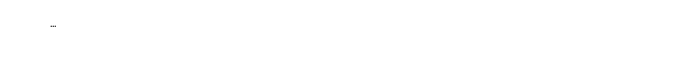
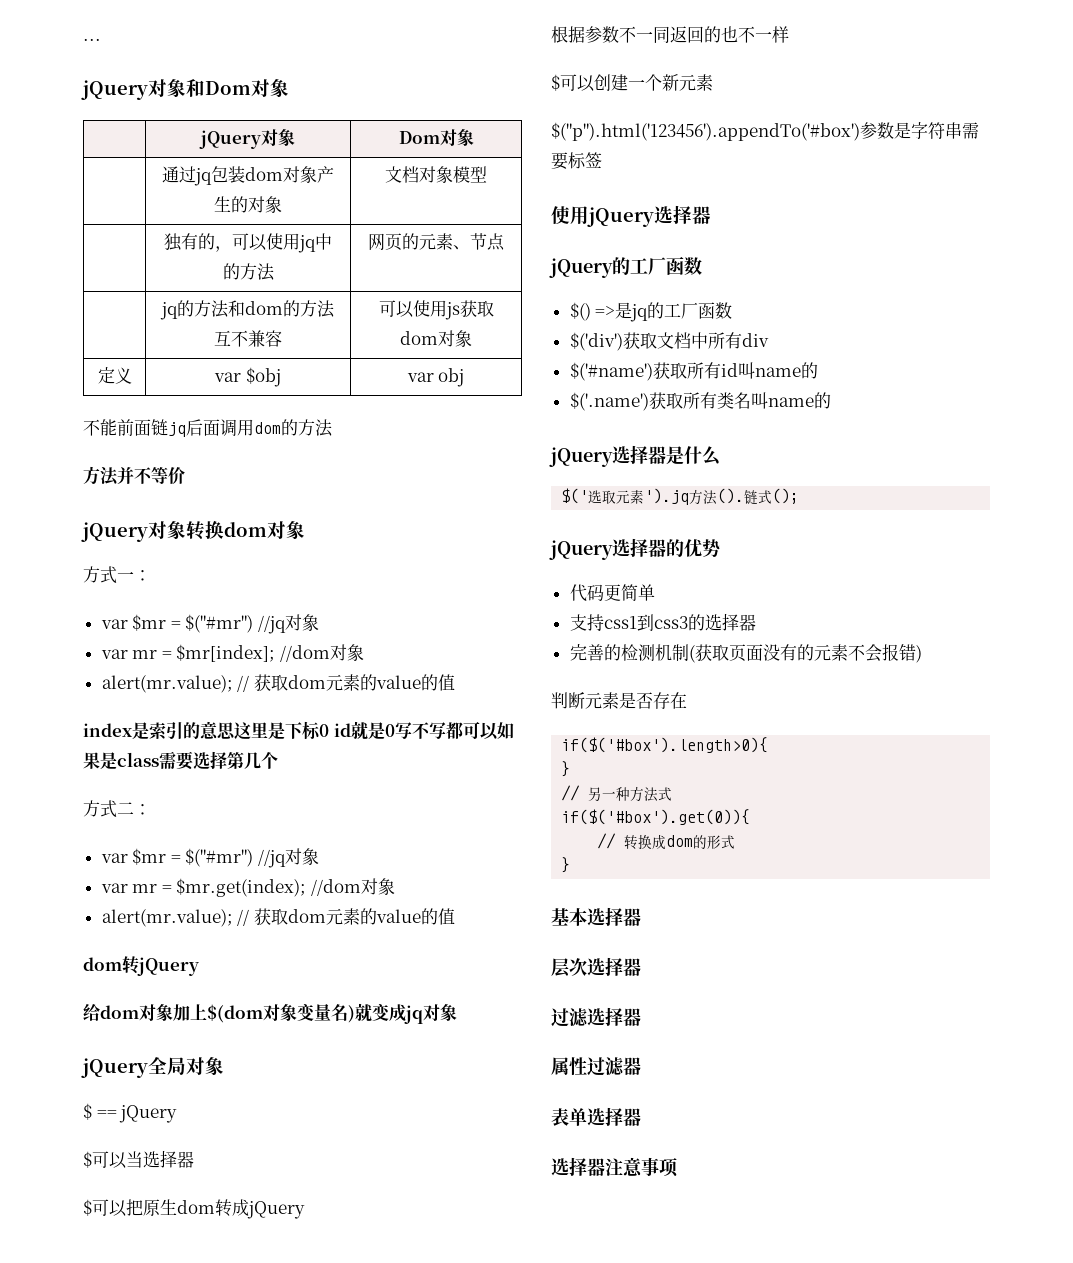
(56, 26) none -> [81,79,289,100] [199,129,295,149] [398,129,474,146] [162,166,334,186] [214,196,282,213] [385,166,487,183] [164,233,332,253] [222,263,275,281] [368,233,505,251] [160,300,335,320] [214,330,282,347] [378,300,494,320] [400,330,472,347] [97,367,132,384] [214,367,281,387] [406,368,465,387] [83,419,333,437] [83,466,185,486] [81,520,305,542] [83,566,151,584] [100,614,320,634] [100,644,365,662] [101,674,455,693] [83,721,514,740] [83,751,278,770] [83,800,151,818] [100,848,320,868] [100,878,396,897] [101,908,455,927] [83,956,199,976] [83,1003,457,1024] [81,1057,224,1078] [83,1103,178,1123] [83,1150,194,1169] [83,1199,305,1219] [551,26,789,43] [551,74,713,92] [551,122,979,141] [551,152,602,170] [551,205,711,227] [549,256,702,278] [569,302,733,322] [569,332,769,351] [569,362,818,381] [569,392,831,411] [549,445,721,467] [561,488,800,505] [549,538,720,560] [569,584,655,602] [569,613,756,631] [569,644,922,663] [551,692,687,709] [561,737,769,753] [561,761,571,777] [561,785,673,802] [561,809,751,825] [597,833,736,850] [561,857,571,873] [551,907,641,926] [551,957,641,977] [551,1007,641,1027] [551,1057,641,1076] [551,1107,641,1126] [551,1157,678,1177] // jQuery对象和Dom对象 // | jQuery对象 | Dom对象 // | 通过jq包装dom对象产生的对象 | 文档对象模型 // | 独有的，可以使用jq中的方法 | 网页的元素、节点 // | jq的方法和dom的方法互不兼容 | 可以使用js获取dom对象 // 定义 | var $obj | var obj // 不能前面链jq后面调用dom的方法 // 方法并不等价 // jQuery对象转换dom对象 // 方式一： // var $mr = $("#mr") //jq对象 // var mr = $mr[index]; //dom对象 // alert(mr.value); // 获取dom元素的value的值 // index是索引的意思这里是下标0 id就是0写不写都可以如果是class需要选择第几个 // 方式二： // var $mr = $("#mr") //jq对象 // var mr = $mr.get(index); //dom对象 // alert(mr.value); // 获取dom元素的value的值 // dom转jQuery // 给dom对象加上$(dom对象变量名)就变成jq对象 // jQuery全局对象 // $ == jQuery // $可以当选择器 // $可以把原生dom转成jQuery // 根据参数不一同返回的也不一样 // $可以创建一个新元素 // $("p").html('123456').appendTo('#box')参数是字符串需要标签 // 使用jQuery选择器 // jQuery的工厂函数 // $() =>是jq的工厂函数 // $('div')获取文档中所有div // $('#name')获取所有id叫name的 // $('.name')获取所有类名叫name的 // jQuery选择器是什么 // $('选取元素').jq方法().链式(); // jQuery选择器的优势 // 代码更简单 // 支持css1到css3的选择器 // 完善的检测机制(获取页面没有的元素不会报错) // 判断元素是否存在 // if($('#box').length>0){ // } // // 另一种方法式 // if($('#box').get(0)){ // // 转换成dom的形式 // } // 基本选择器 // 层次选择器 // 过滤选择器 // 属性过滤器 // 表单选择器 // 选择器注意事项

